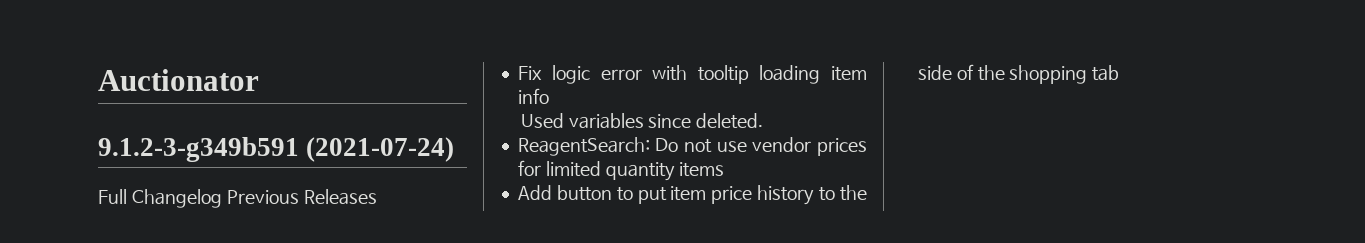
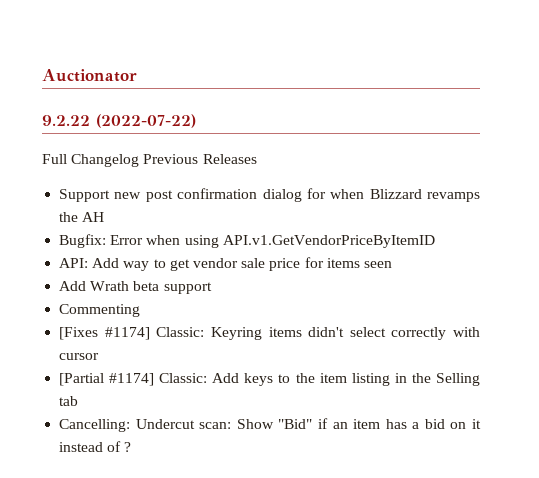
[98,137,455,162] 9.1.2-3-g349b591 (2021-07-24) -> [42,114,196,128] 9.2.22 (2022-07-22)
[517,65,867,84] [517,88,549,104] [520,113,764,129] [517,137,867,156] [517,160,725,181] [517,185,867,205] [917,64,1120,84] Fix logic error with tooltip loading item info // Used variables since deleted. // ReagentSearch: Do not use vendor prices for limited quantity items // Add button to put item price history to the side of the shopping tab -> [59,188,480,202] [59,212,105,222] [59,234,435,248] [59,257,392,271] [59,281,212,294] [59,304,141,317] [59,327,480,340] [59,353,100,360] [59,373,480,386] [59,396,79,406] [59,418,481,432] [59,441,132,452] Support new post confirmation dialog for when Blizzard revamps the AH // Bugfix: Error when using API.v1.GetVendorPriceByItemID // API: Add way to get vendor sale price for items seen // Add Wrath beta support // Commenting // [Fixes #1174] Classic: Keyring items didn't select correctly with cursor // [Partial #1174] Classic: Add keys to the item listing in the Selling tab // Cancelling: Undercut scan: Show "Bid" if an item has a bid on it instead of ?

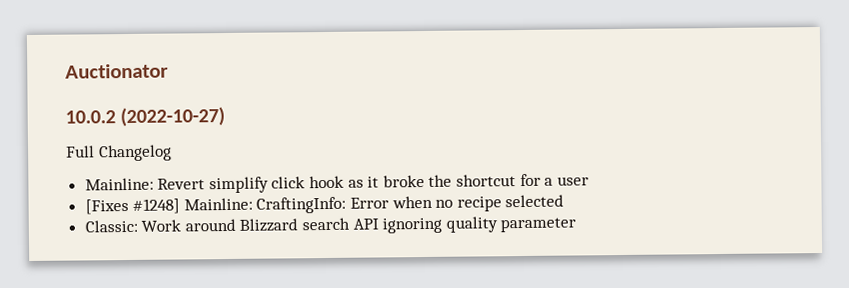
[42,114,196,128] 9.2.22 (2022-07-22) -> [65,107,226,128] 10.0.2 (2022-10-27)
[143,154,257,164] [59,188,480,202] [59,212,105,222] [59,234,435,248] [59,257,392,271] [59,281,212,294] [59,304,141,317] [59,327,480,340] [59,353,100,360] [59,373,480,386] [59,396,79,406] [59,418,481,432] [59,441,132,452] Previous Releases // Support new post confirmation dialog for when Blizzard revamps the AH // Bugfix: Error when using API.v1.GetVendorPriceByItemID // API: Add way to get vendor sale price for items seen // Add Wrath beta support // Commenting // [Fixes #1174] Classic: Keyring items didn't select correctly with cursor // [Partial #1174] Classic: Add keys to the item listing in the Selling tab // Cancelling: Undercut scan: Show "Bid" if an item has a bid on it instead of ? -> [84,173,589,194] [84,194,565,215] [84,216,577,234] // Mainline: Revert simplify click hook as it broke the shortcut for a user // [Fixes #1248] Mainline: CraftingInfo: Error when no recipe selected // Classic: Work around Blizzard search API ignoring quality parameter

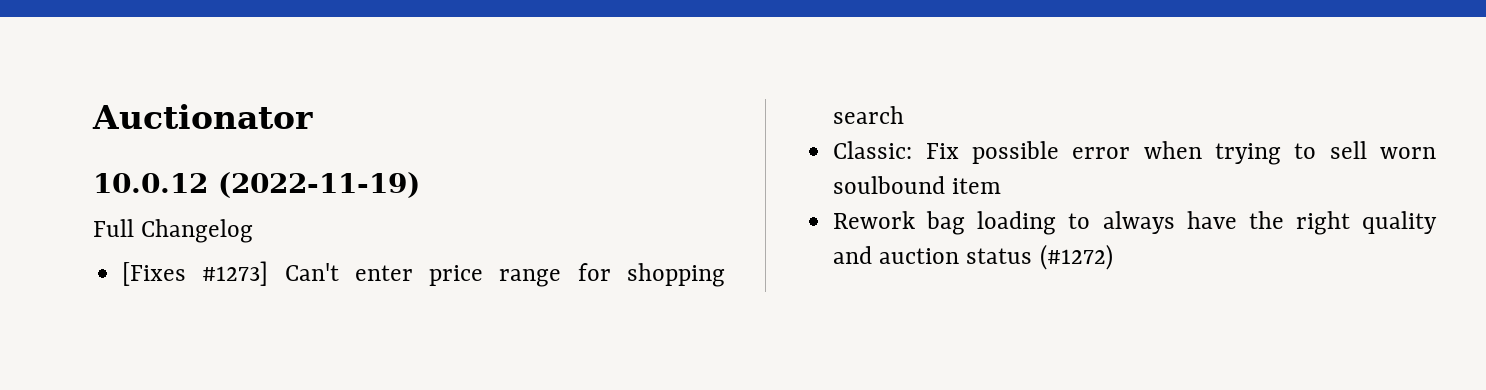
[65,107,226,128] 10.0.2 (2022-10-27) -> [93,172,420,198] 10.0.12 (2022-11-19)
[84,173,589,194] [84,194,565,215] [84,216,577,234] Mainline: Revert simplify click hook as it broke the shortcut for a user // [Fixes #1248] Mainline: CraftingInfo: Error when no recipe selected // Classic: Work around Blizzard search API ignoring quality parameter -> [122,261,725,287] [833,106,905,124] [833,141,1436,165] [833,176,1002,194] [833,211,1437,235] [833,244,1113,270] [Fixes #1273] Can't enter price range for shopping search // Classic: Fix possible error when trying to sell worn soulbound item // Rework bag loading to always have the right quality and auction status (#1272)

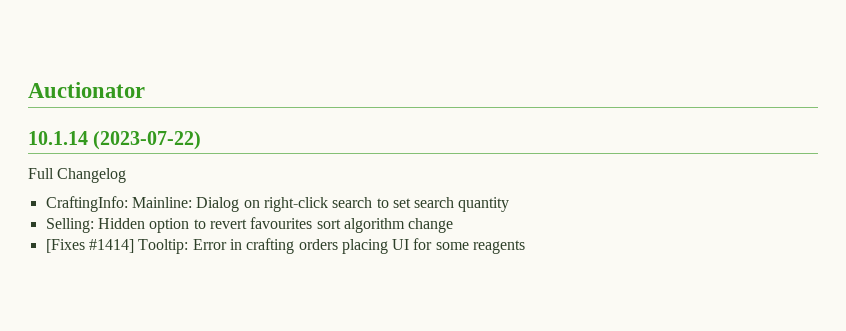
[93,172,420,198] 10.0.12 (2022-11-19) -> [28,131,202,150] 10.1.14 (2023-07-22)
[122,261,725,287] [833,106,905,124] [833,141,1436,165] [833,176,1002,194] [833,211,1437,235] [833,244,1113,270] [Fixes #1273] Can't enter price range for shopping search // Classic: Fix possible error when trying to sell worn soulbound item // Rework bag loading to always have the right quality and auction status (#1272) -> [45,196,510,212] [45,217,454,233] [45,238,526,254] CraftingInfo: Mainline: Dialog on right-click search to set search quantity // Selling: Hidden option to revert favourites sort algorithm change // [Fixes #1414] Tooltip: Error in crafting orders placing UI for some reagents

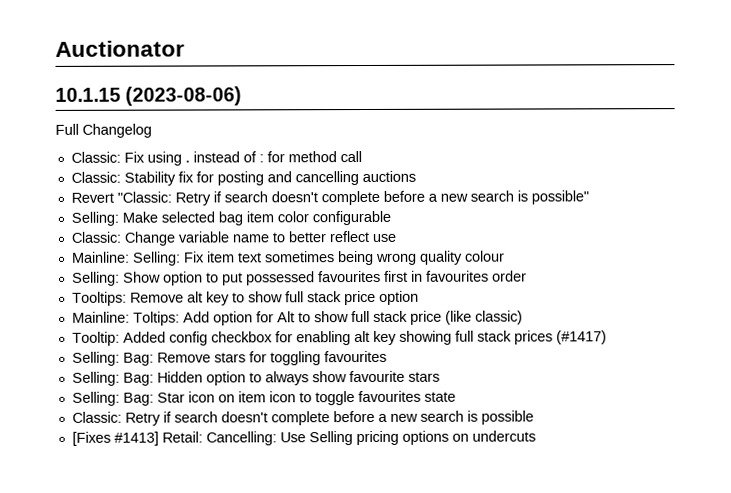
[28,131,202,150] 10.1.14 (2023-07-22) -> [55,86,243,106] 10.1.15 (2023-08-06)
[45,196,510,212] [45,217,454,233] [45,238,526,254] CraftingInfo: Mainline: Dialog on right-click search to set search quantity // Selling: Hidden option to revert favourites sort algorithm change // [Fixes #1414] Tooltip: Error in crafting orders placing UI for some reagents -> [70,151,362,166] [70,170,416,186] [70,190,589,206] [70,210,391,226] [70,230,396,246] [71,250,505,266] [71,270,527,286] [71,290,419,306] [71,310,523,326] [71,330,607,346] [71,350,387,366] [71,370,440,386] [71,390,456,406] [71,410,534,426] [71,430,536,446] Classic: Fix using . instead of : for method call // Classic: Stability fix for posting and cancelling auctions // Revert "Classic: Retry if search doesn't complete before a new search is possible" // Selling: Make selected bag item color configurable // Classic: Change variable name to better reflect use // Mainline: Selling: Fix item text sometimes being wrong quality colour // Selling: Show option to put possessed favourites first in favourites order // Tooltips: Remove alt key to show full stack price option // Mainline: Toltips: Add option for Alt to show full stack price (like classic) // Tooltip: Added config checkbox for enabling alt key showing full stack prices (#1417) // Selling: Bag: Remove stars for toggling favourites // Selling: Bag: Hidden option to always show favourite stars // Selling: Bag: Star icon on item icon to toggle favourites state // Classic: Retry if search doesn't complete before a new search is possible // [Fixes #1413] Retail: Cancelling: Use Selling pricing options on undercuts

